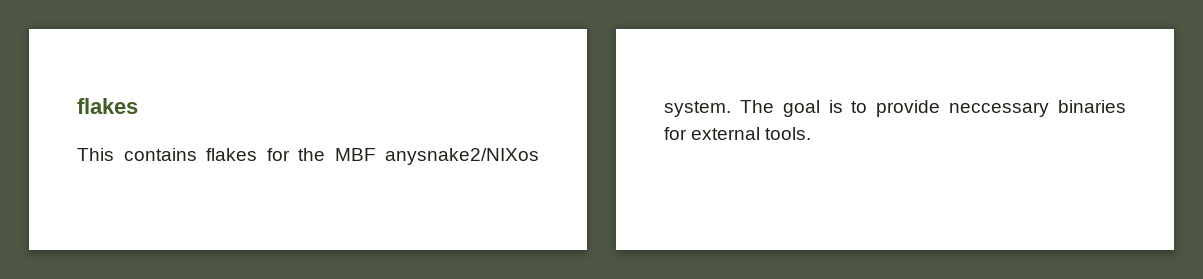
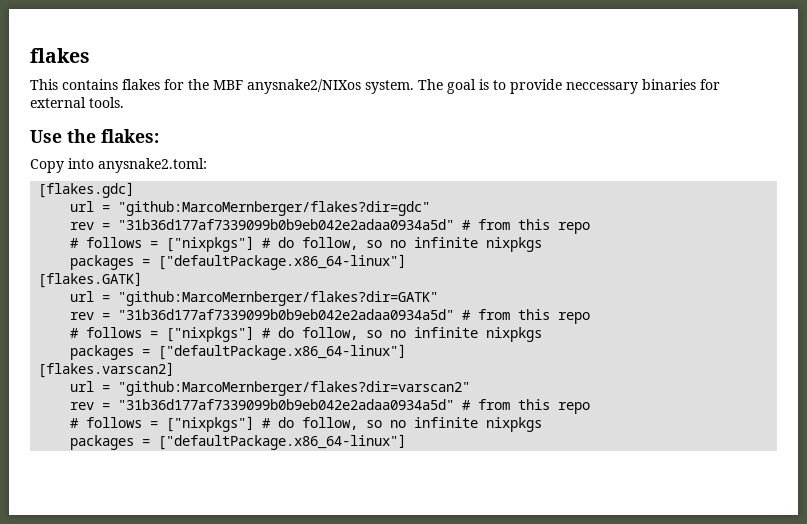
(812, 133) none -> [30,129,159,143] [30,158,207,173] [38,182,135,198] [70,201,431,216] [70,219,591,234] [70,236,543,252] [70,254,407,270] [38,272,143,288] [70,291,439,306] [70,309,591,324] [70,326,543,342] [70,344,407,360] [38,362,175,378] [70,381,471,396] [70,399,591,414] [70,416,543,432] [70,434,407,450] // Use the flakes: // Copy into anysnake2.toml: // [flakes.gdc] // url = "github:MarcoMernberger/flakes?dir=gdc" // rev = "31b36d177af7339099b0b9eb042e2adaa0934a5d" # from this repo // # follows = ["nixpkgs"] # do follow, so no infinite nixpkgs // packages = ["defaultPackage.x86_64-linux"] // [flakes.GATK] // url = "github:MarcoMernberger/flakes?dir=GATK" // rev = "31b36d177af7339099b0b9eb042e2adaa0934a5d" # from this repo // # follows = ["nixpkgs"] # do follow, so no infinite nixpkgs // packages = ["defaultPackage.x86_64-linux"] // [flakes.varscan2] // url = "github:MarcoMernberger/flakes?dir=varscan2" // rev = "31b36d177af7339099b0b9eb042e2adaa0934a5d" # from this repo // # follows = ["nixpkgs"] # do follow, so no infinite nixpkgs // packages = ["defaultPackage.x86_64-linux"]

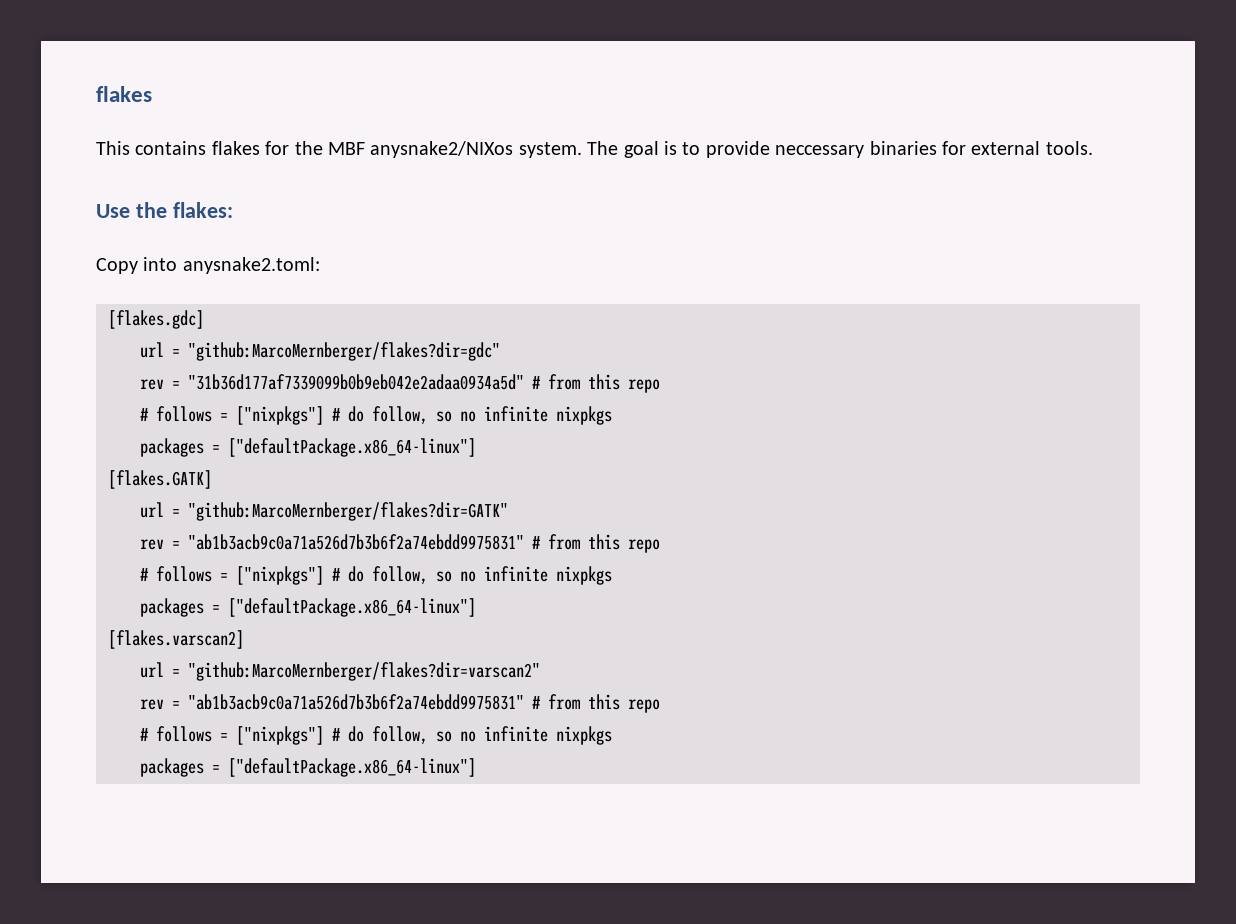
[118,309,455,320] "31b36d177af7339099b0b9eb042e2adaa0934a5d" -> [188,534,524,550] "ab1b3acb9c0a71a526d7b3b6f2a74ebdd9975831"
[118,399,455,410] "31b36d177af7339099b0b9eb042e2adaa0934a5d" -> [188,694,524,710] "ab1b3acb9c0a71a526d7b3b6f2a74ebdd9975831"

